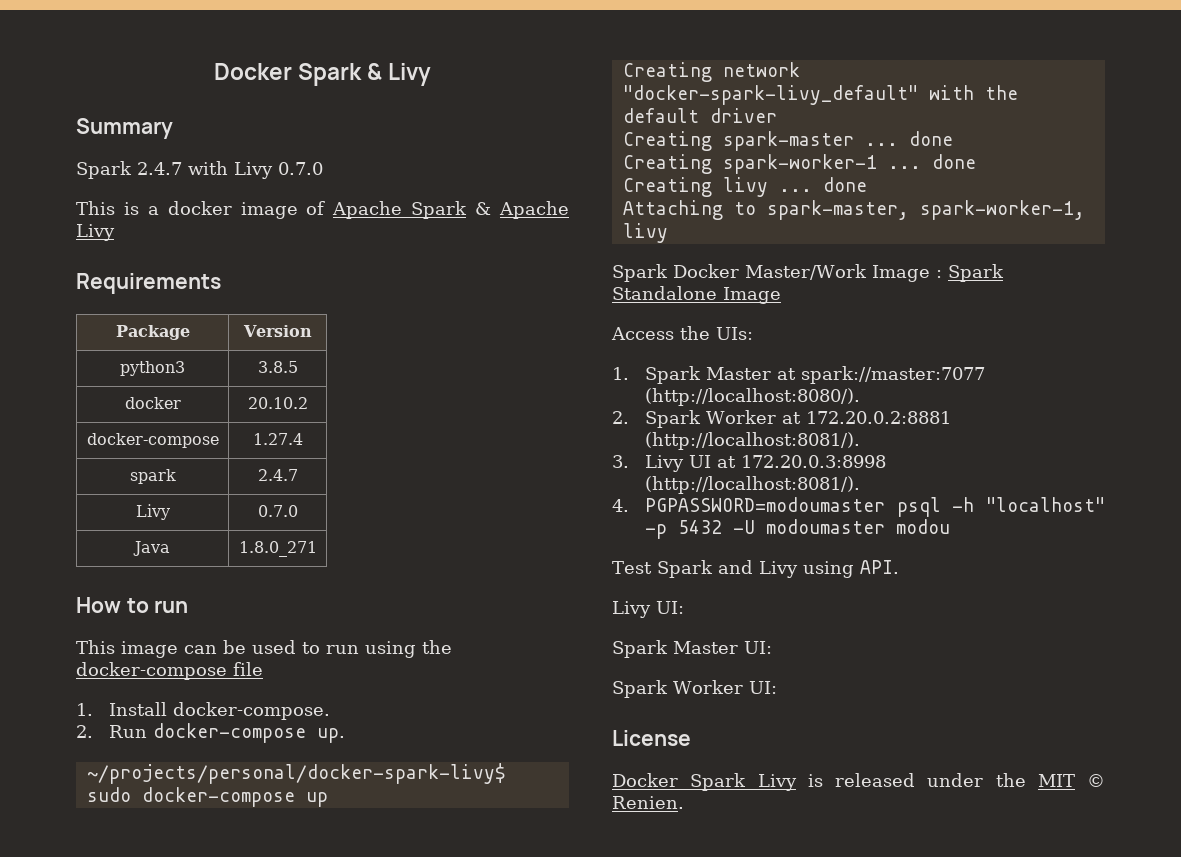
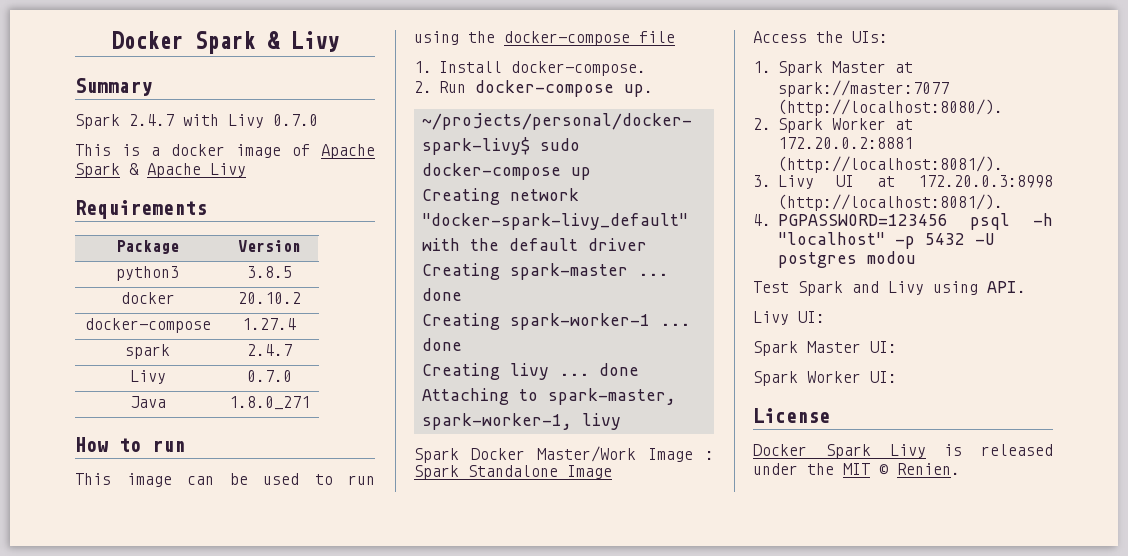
[645,497,886,512] PGPASSWORD=modoumaster -> [777,214,948,226] PGPASSWORD=123456
[766,519,886,534] modoumaster -> [777,252,857,268] postgres

